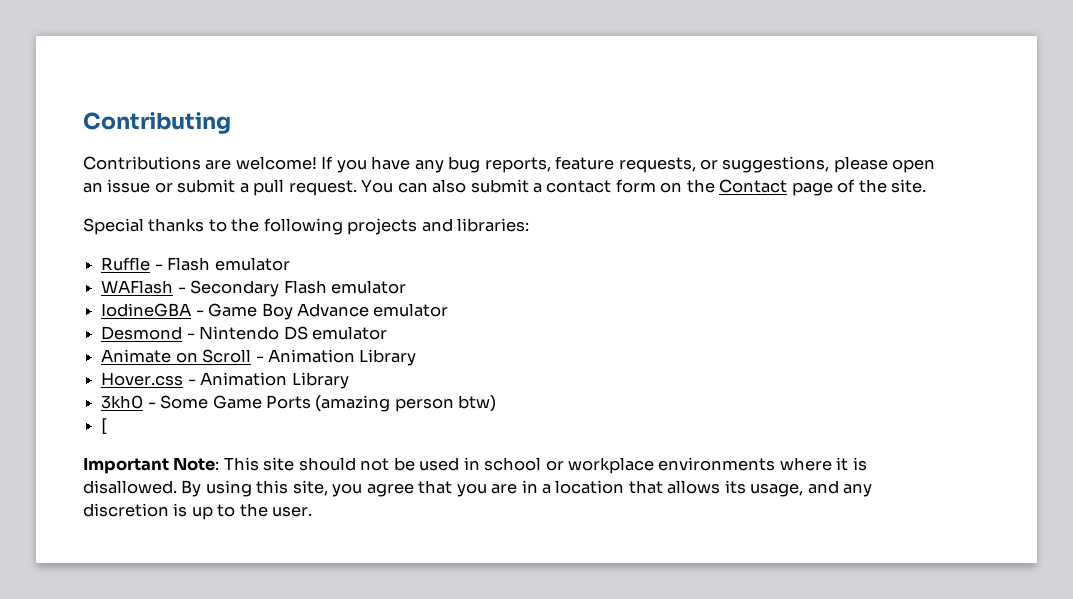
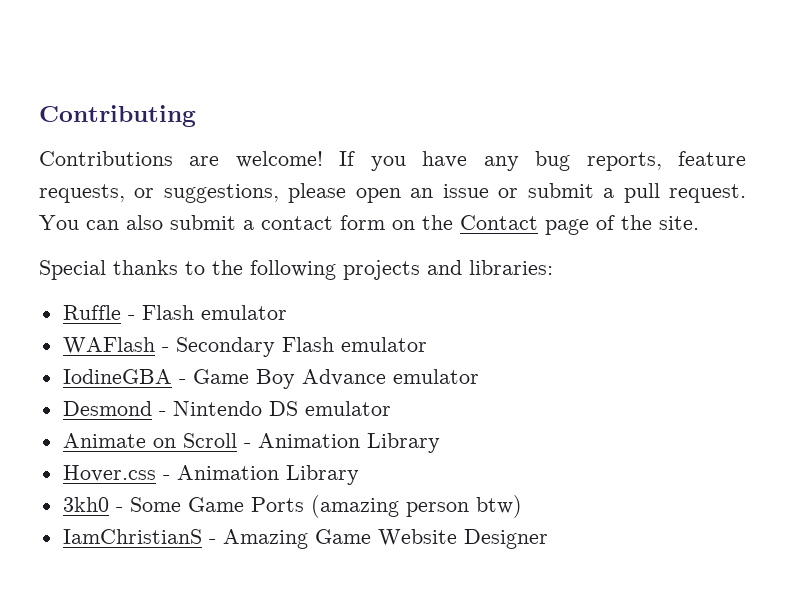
[101,418,108,435] [83,457,867,474] [83,480,873,497] [83,503,313,520] [ // Important Note: This site should not be used in school or workplace environments where it is disallowed. By using this site, you agree that you are in a location that allows its usage, and any discretion is up to the user. -> [62,529,548,549] IamChristianS - Amazing Game Website Designer

